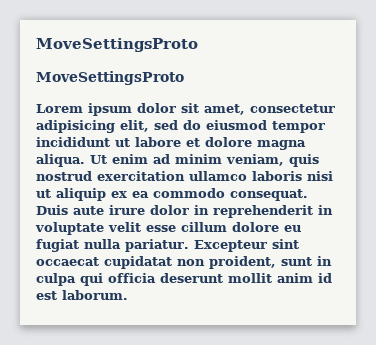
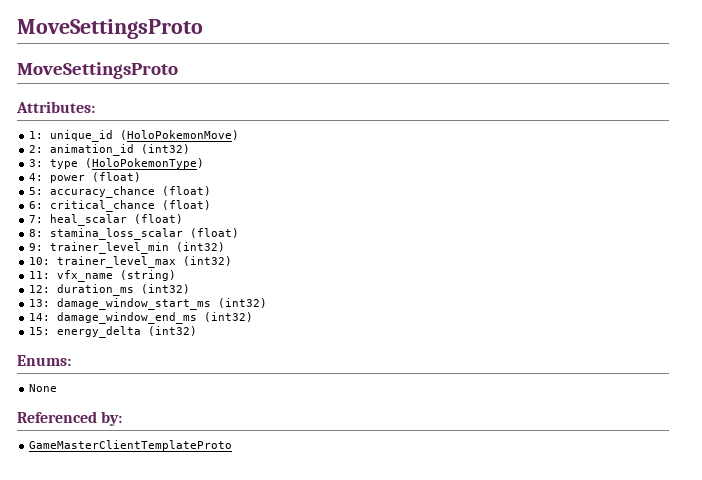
[36,103,335,116] [36,120,325,133] [36,137,306,150] [36,154,319,167] [36,171,333,181] [36,188,308,201] [36,205,333,218] [35,222,301,235] [36,239,299,252] [36,256,332,269] [36,273,332,286] [36,290,128,300] Lorem ipsum dolor sit amet, consectetur adipisicing elit, sed do eiusmod tempor incididunt ut labore et dolore magna aliqua. Ut enim ad minim veniam, quis nostrud exercitation ullamco laboris nisi ut aliquip ex ea commodo consequat. Duis aute irure dolor in reprehenderit in voluptate velit esse cillum dolore eu fugiat nulla pariatur. Excepteur sint occaecat cupidatat non proident, sunt in culpa qui officia deserunt mollit anim id est laborum. -> [16,101,95,113] [29,130,240,142] [29,144,191,156] [29,158,205,169] [29,172,142,183] [29,186,212,198] [29,200,212,212] [29,214,184,226] [29,228,240,240] [29,242,226,254] [29,256,233,268] [29,270,177,282] [29,284,191,296] [29,298,268,310] [29,312,254,324] [29,326,198,338] [17,355,71,366] [29,384,58,392] [17,411,123,426] [29,440,233,451] Attributes: // 1: unique_id (HoloPokemonMove) // 2: animation_id (int32) // 3: type (HoloPokemonType) // 4: power (float) // 5: accuracy_chance (float) // 6: critical_chance (float) // 7: heal_scalar (float) // 8: stamina_loss_scalar (float) // 9: trainer_level_min (int32) // 10: trainer_level_max (int32) // 11: vfx_name (string) // 12: duration_ms (int32) // 13: damage_window_start_ms (int32) // 14: damage_window_end_ms (int32) // 15: energy_delta (int32) // Enums: // None // Referenced by: // GameMasterClientTemplateProto

